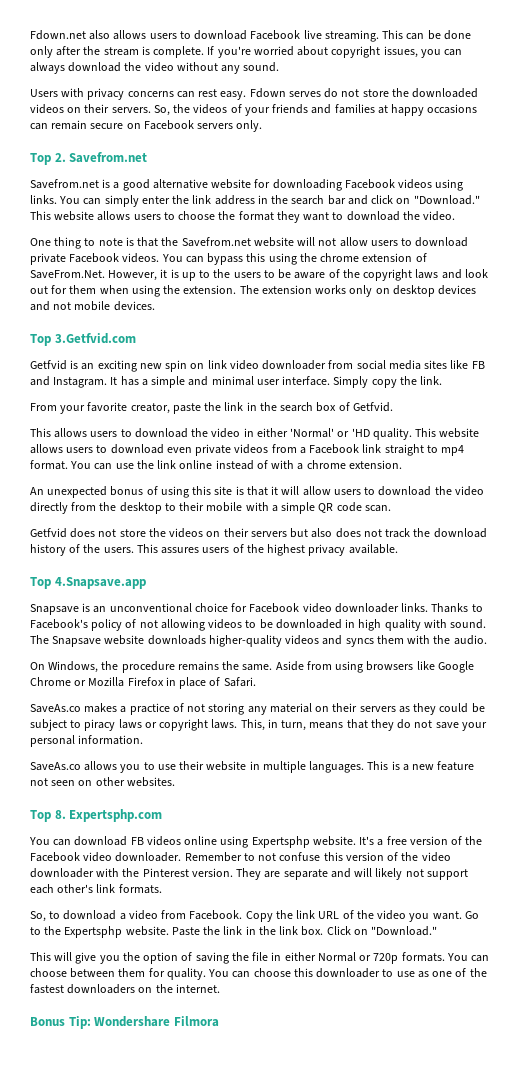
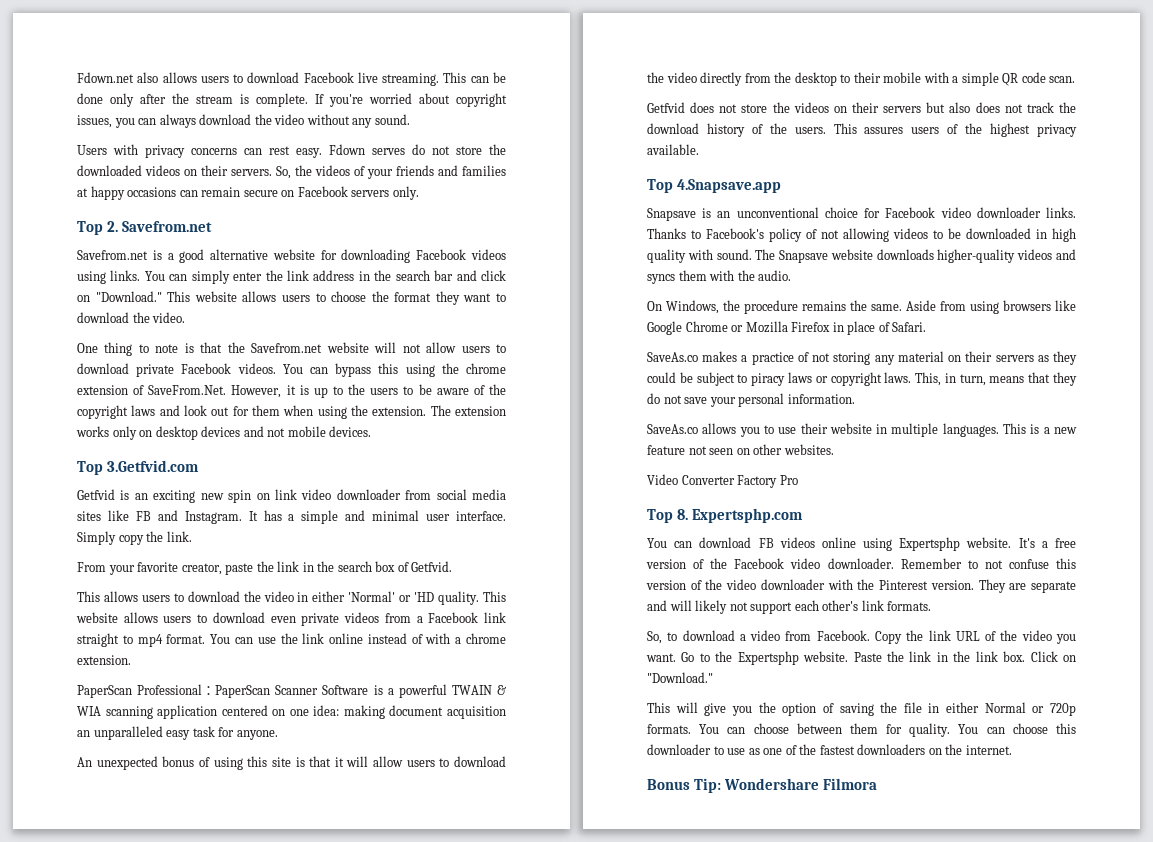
(402, 464) none -> [77,684,506,698] [77,705,506,719] [77,726,278,740] // PaperScan Professional：PaperScan Scanner Software is a powerful TWAIN & WIA scanning application centered on one idea: making document acquisition an unparalleled easy task for anyone.
(175, 782) none -> [647,474,798,488] // Video Converter Factory Pro

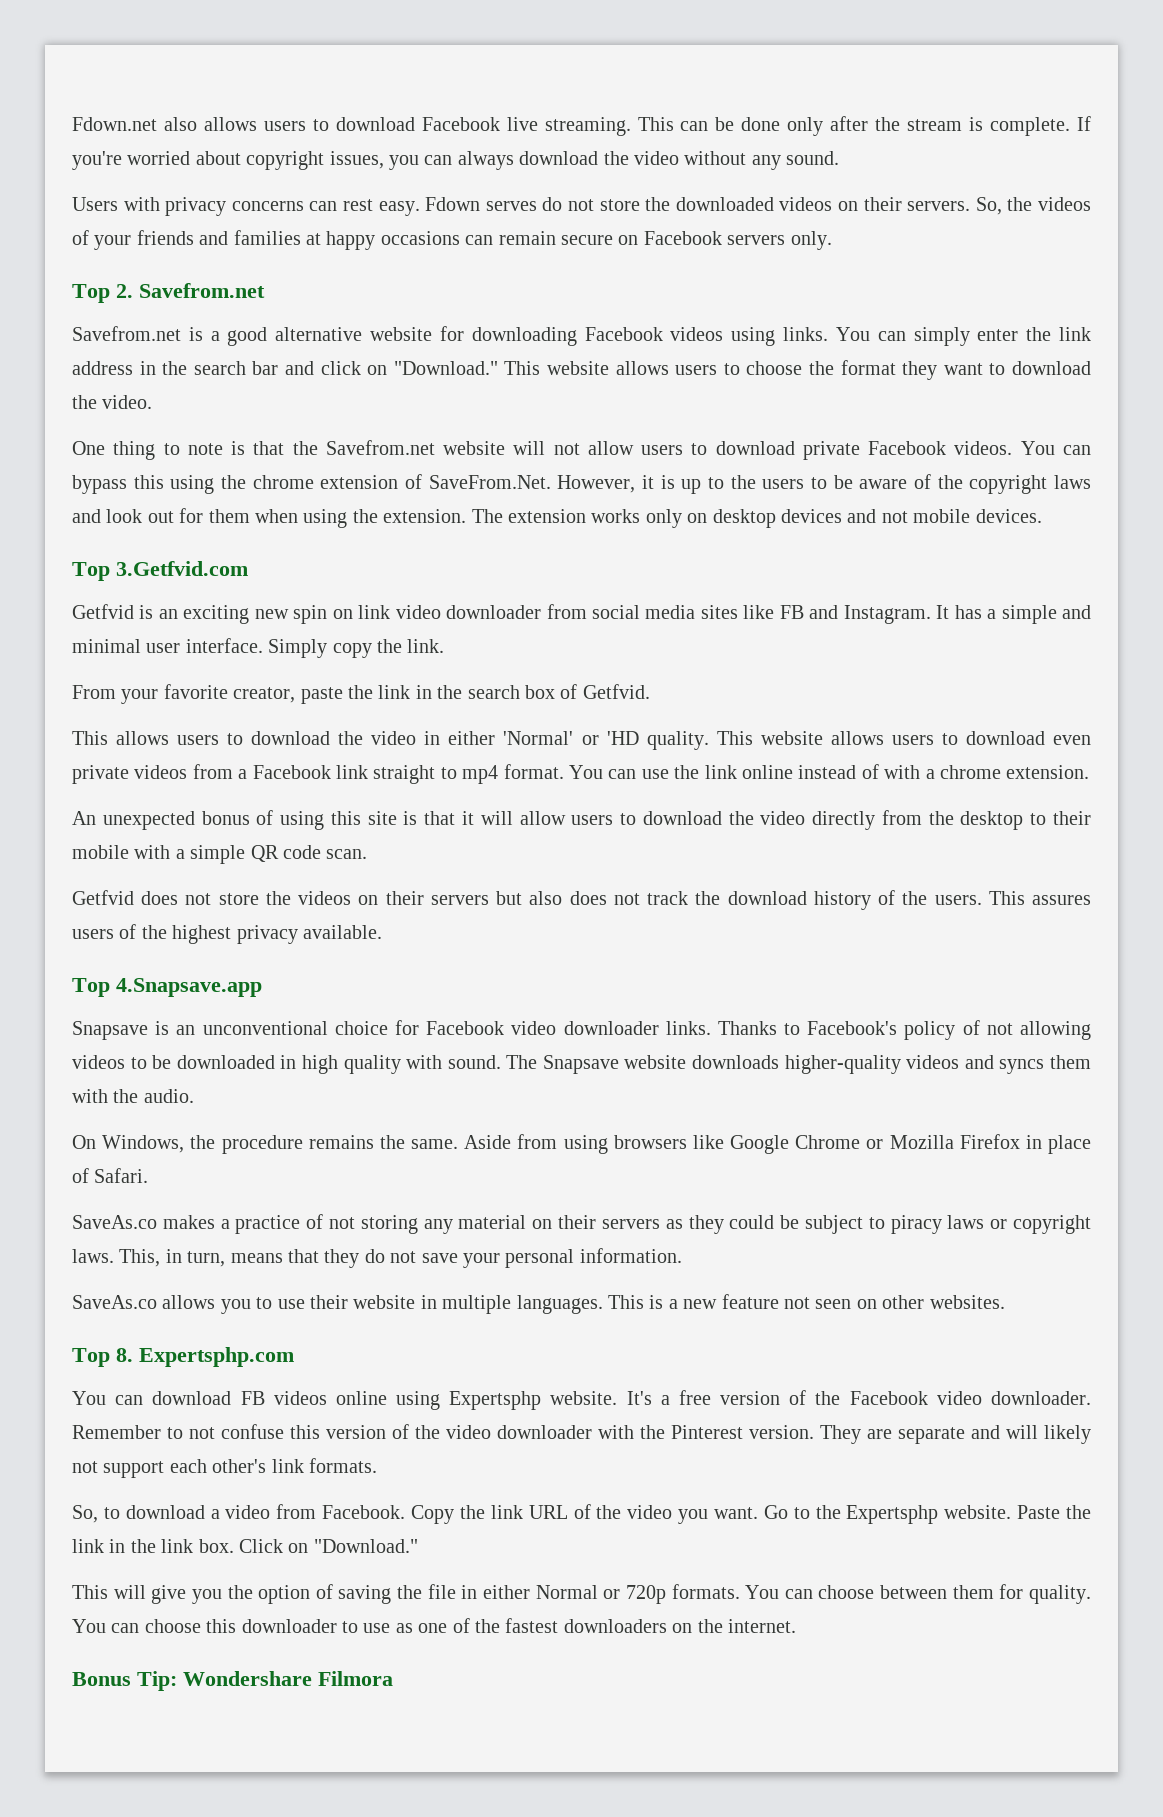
[77,684,506,698] [77,705,506,719] [77,726,278,740] // PaperScan Professional：PaperScan Scanner Software is a powerful TWAIN & WIA scanning application centered on one idea: making document acquisition an unparalleled easy task for anyone. -> (1090, 772) none
[647,474,798,488] // Video Converter Factory Pro -> (1005, 1302) none

